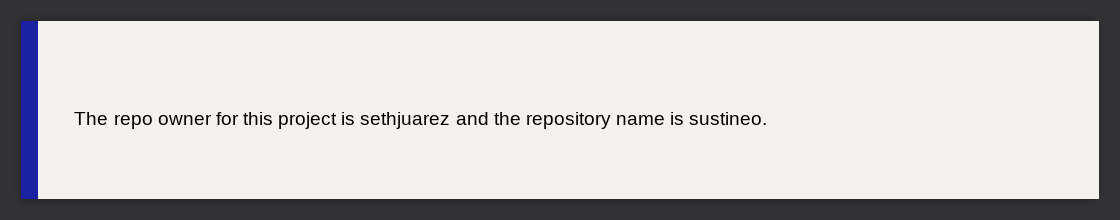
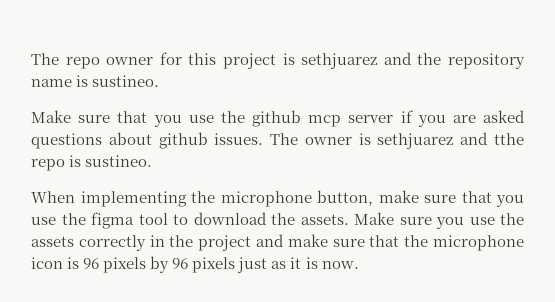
(768, 118) none -> [31,110,526,127] [31,132,524,149] [31,155,153,171] [31,190,524,207] [31,212,524,229] [31,234,524,251] [31,256,359,273] // Make sure that you use the github mcp server if you are asked questions about github issues. The owner is sethjuarez and tthe repo is sustineo. // When implementing the microphone button, make sure that you use the figma tool to download the assets. Make sure you use the assets correctly in the project and make sure that the microphone icon is 96 pixels by 96 pixels just as it is now.

